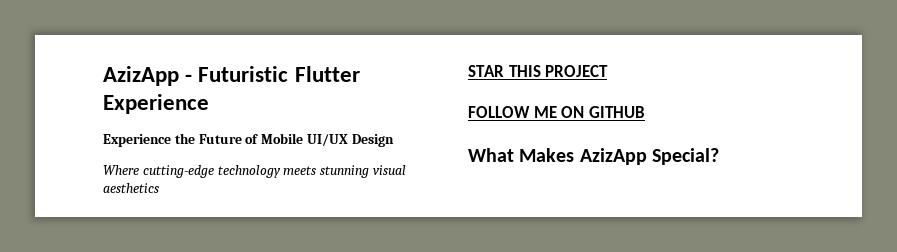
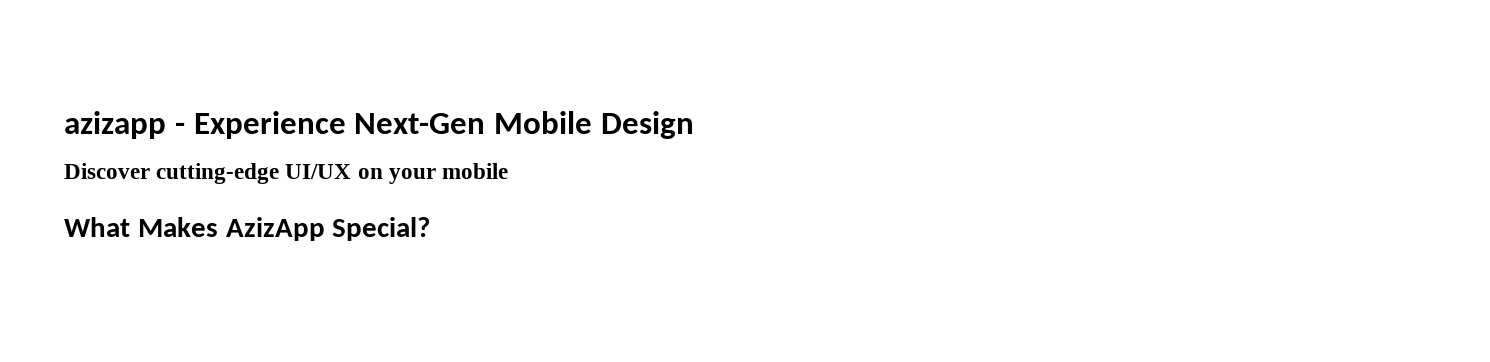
[103,66,360,86] [103,94,209,114] [103,133,394,147] [103,165,406,178] [103,183,159,193] [468,65,609,77] [468,106,645,118] AzizApp - Futuristic Flutter Experience // Experience the Future of Mobile UI/UX Design // Where cutting-edge technology meets stunning visual aesthetics // STAR THIS PROJECT // FOLLOW ME ON GITHUB -> [64,111,694,139] [64,163,509,184] azizapp - Experience Next-Gen Mobile Design // Discover cutting-edge UI/UX on your mobile

